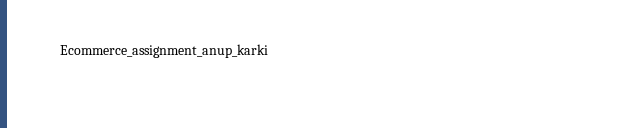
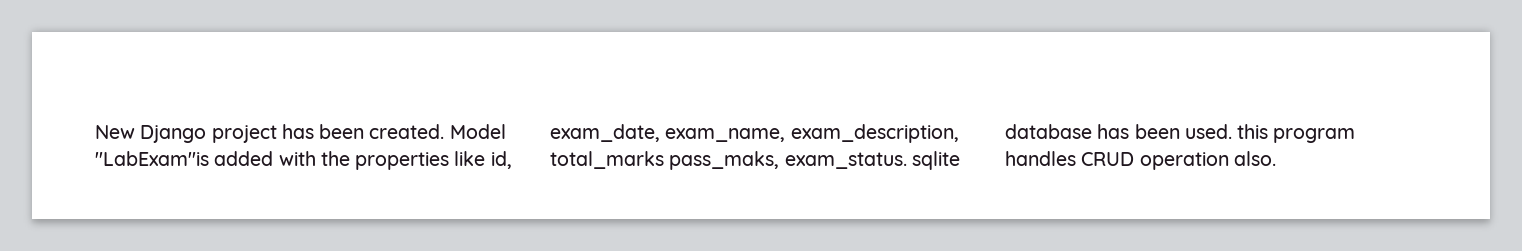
[60,44,268,58] Ecommerce_assignment_anup_karki -> [95,124,506,143] [95,151,512,170] [550,124,959,143] [550,151,960,170] [1005,124,1356,143] [1005,151,1276,170] New Django project has been created. Model "LabExam"is added with the properties like id, exam_date, exam_name, exam_description, total_marks pass_maks, exam_status. sqlite database has been used. this program handles CRUD operation also.

